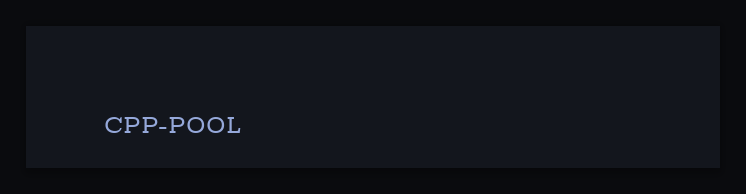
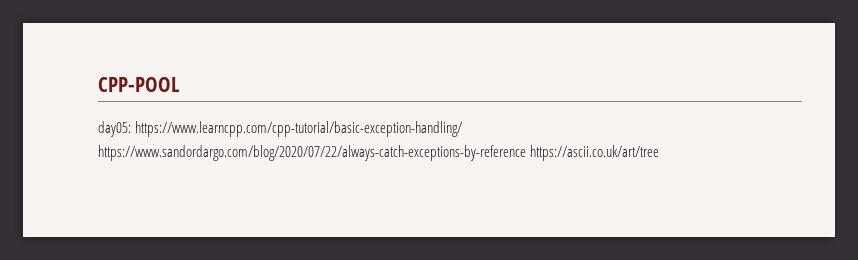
(241, 125) none -> [98,121,463,137] [98,145,660,161] // day05: https://www.learncpp.com/cpp-tutorial/basic-exception-handling/ https://www.sandordargo.com/blog/2020/07/22/always-catch-exceptions-by-reference https://ascii.co.uk/art/tree

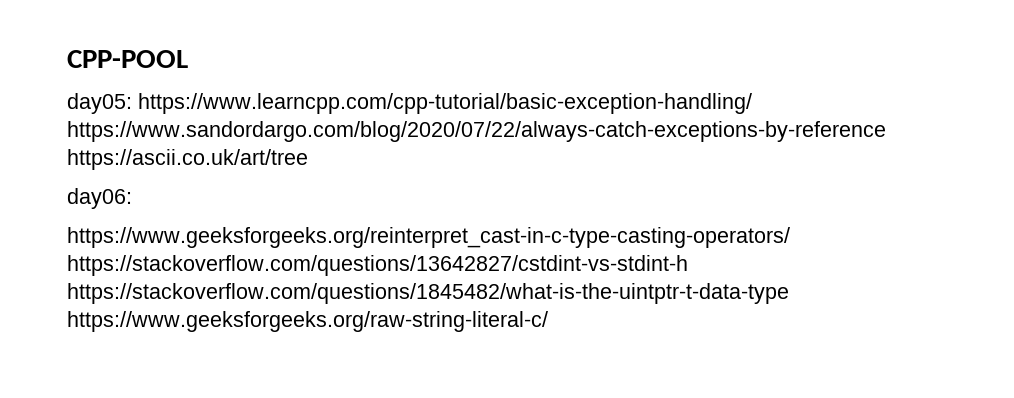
(660, 153) none -> [67,188,132,209] [67,227,790,248] [67,255,688,276] [67,283,789,304] [67,311,548,332] // day06: // https://www.geeksforgeeks.org/reinterpret_cast-in-c-type-casting-operators/ https://stackoverflow.com/questions/13642827/cstdint-vs-stdint-h https://stackoverflow.com/questions/1845482/what-is-the-uintptr-t-data-type https://www.geeksforgeeks.org/raw-string-literal-c/

